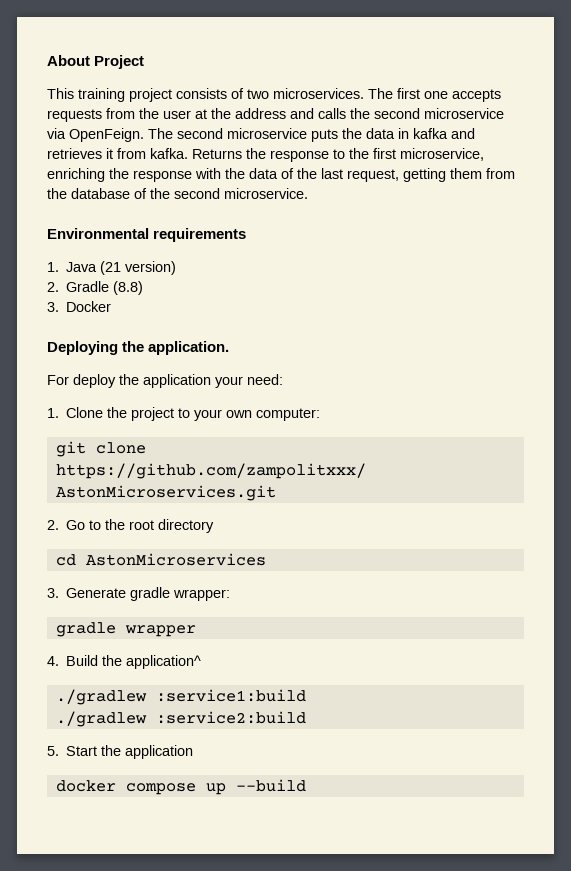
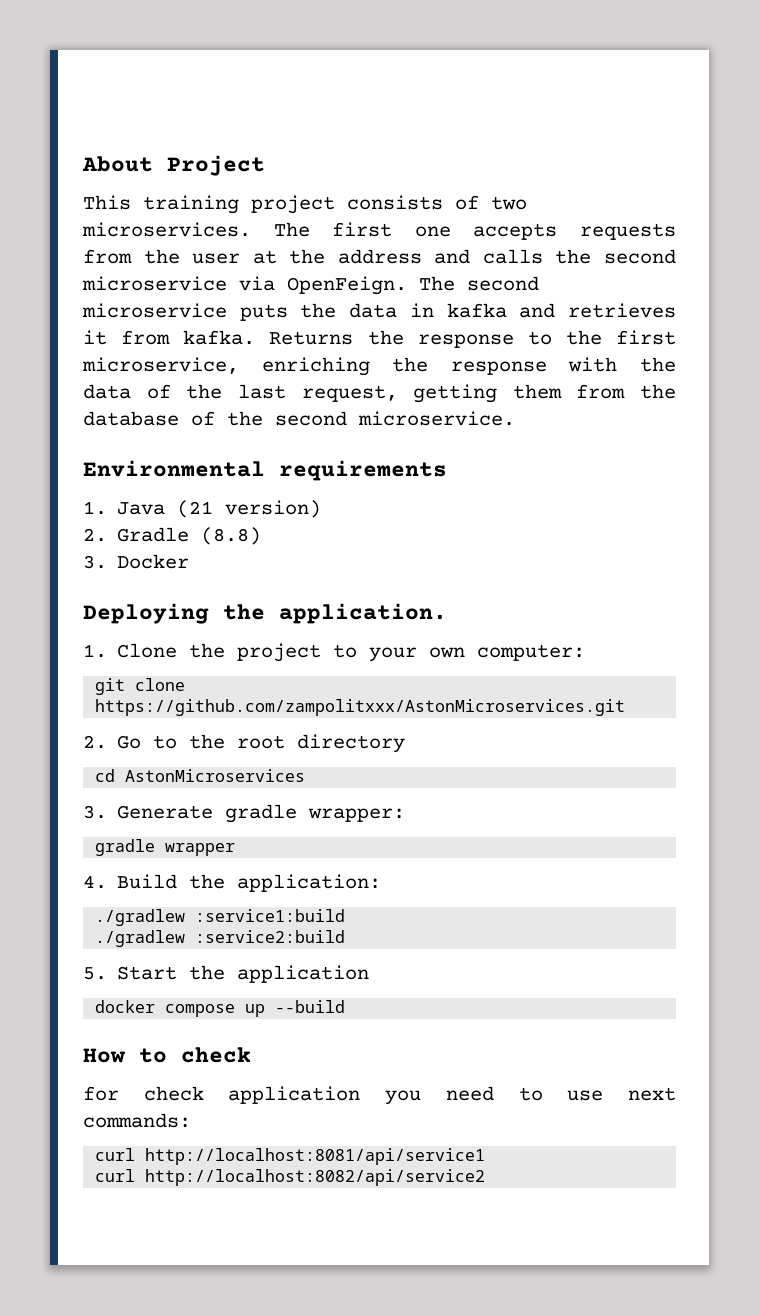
[47,374,283,388] // For deploy the application your need: -> (447, 613) none
[126,655,202,669] application^ -> [237,874,382,892] application:
(306, 785) none -> [83,1047,251,1063] [83,1086,676,1105] [83,1113,191,1128] [95,1148,486,1165] [95,1169,486,1186] // How to check // for check application you need to use next commands: // curl http://localhost:8081/api/service1 // curl http://localhost:8082/api/service2

